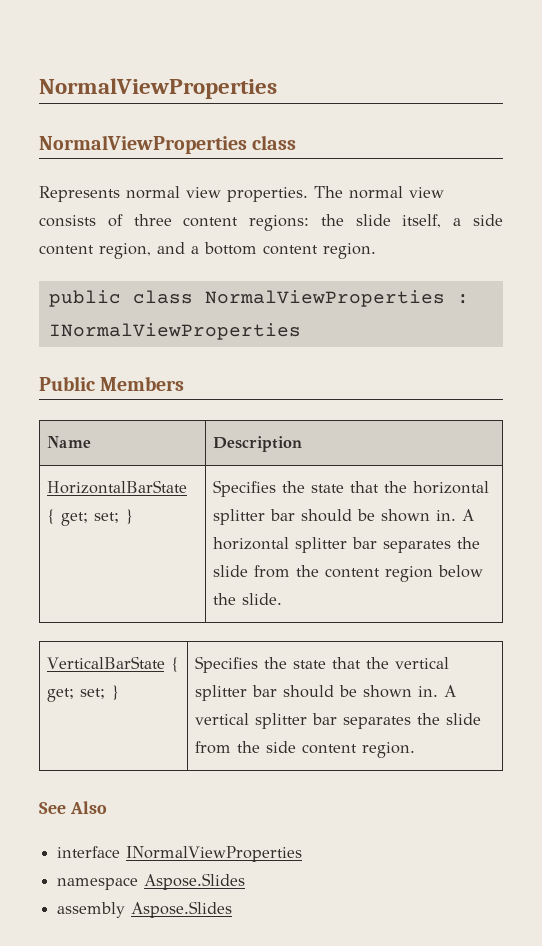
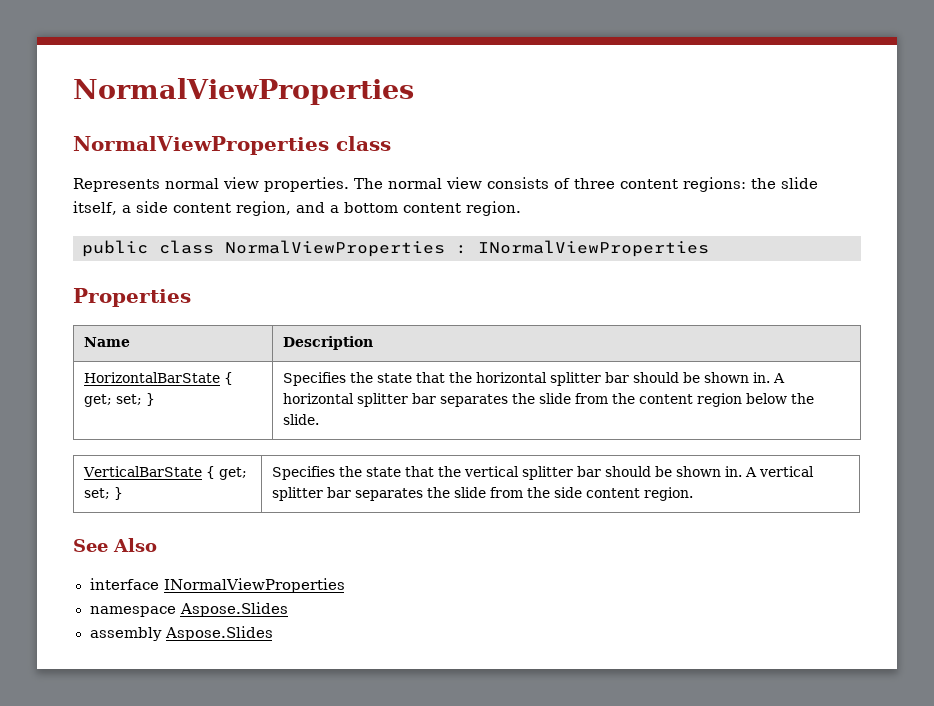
[39,376,185,391] Public Members -> [73,288,191,307] Properties

